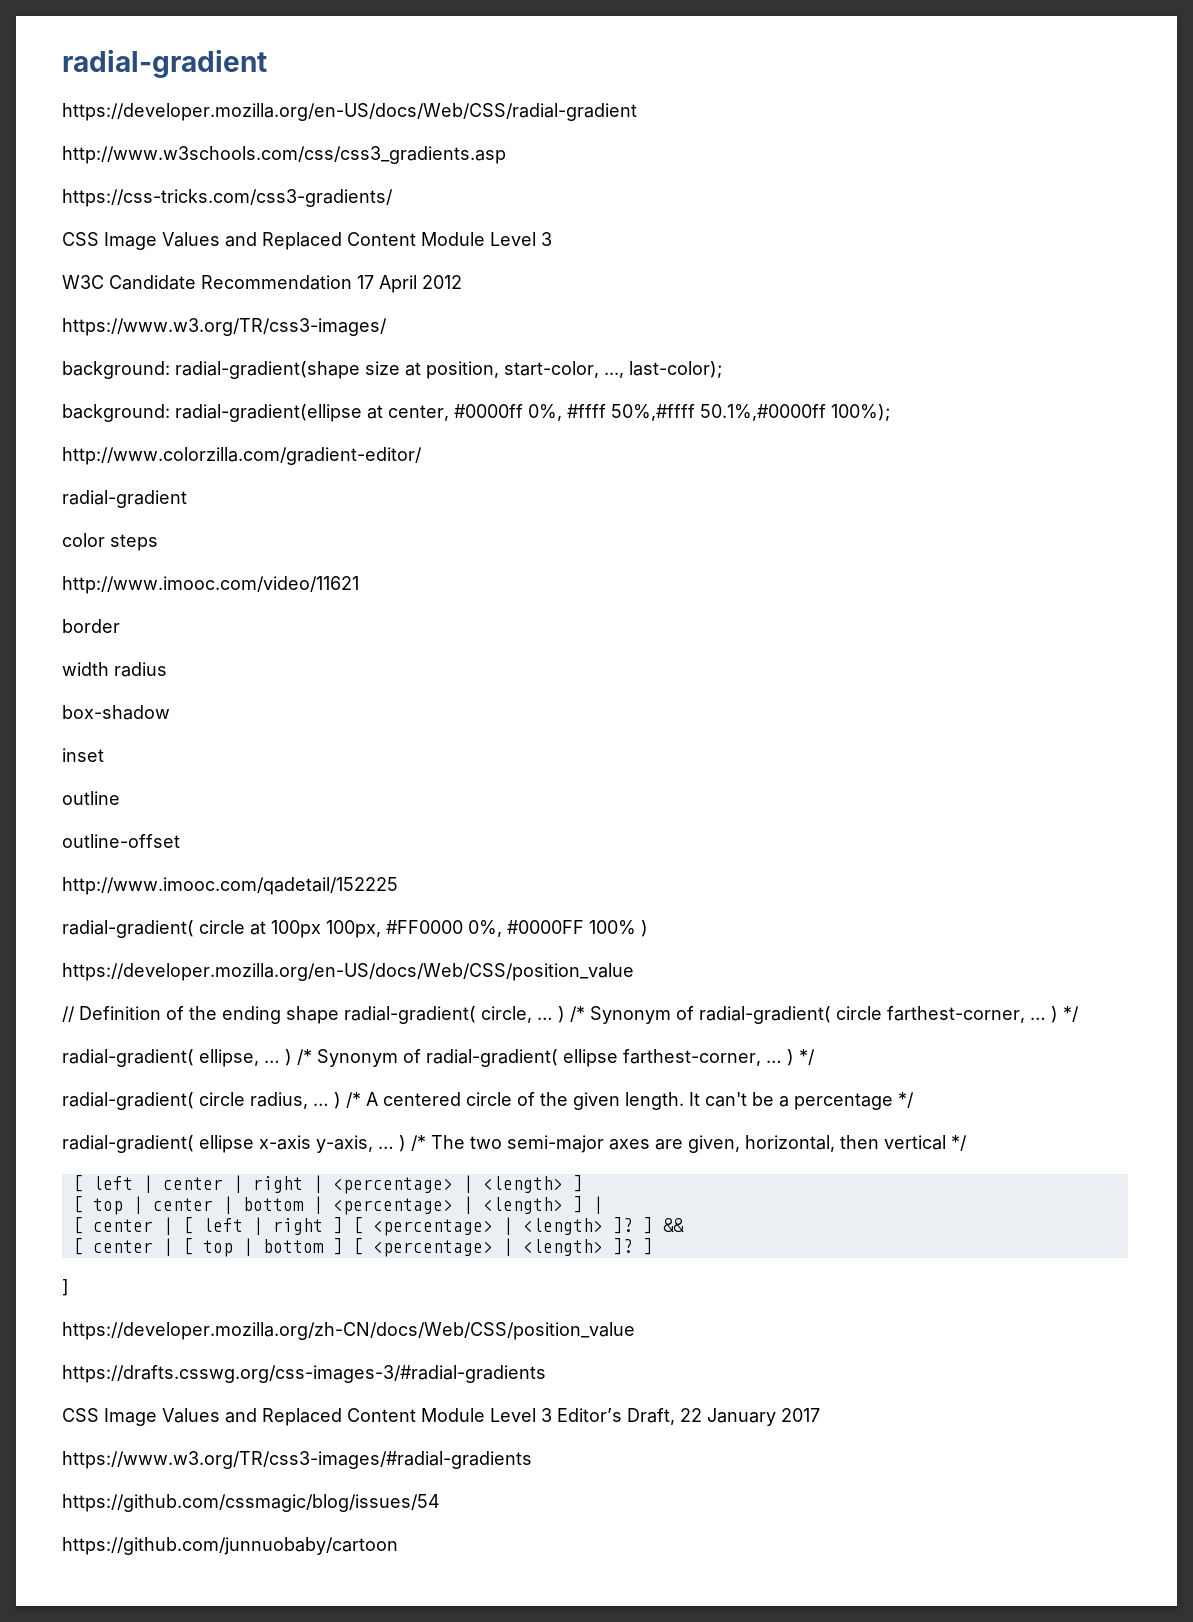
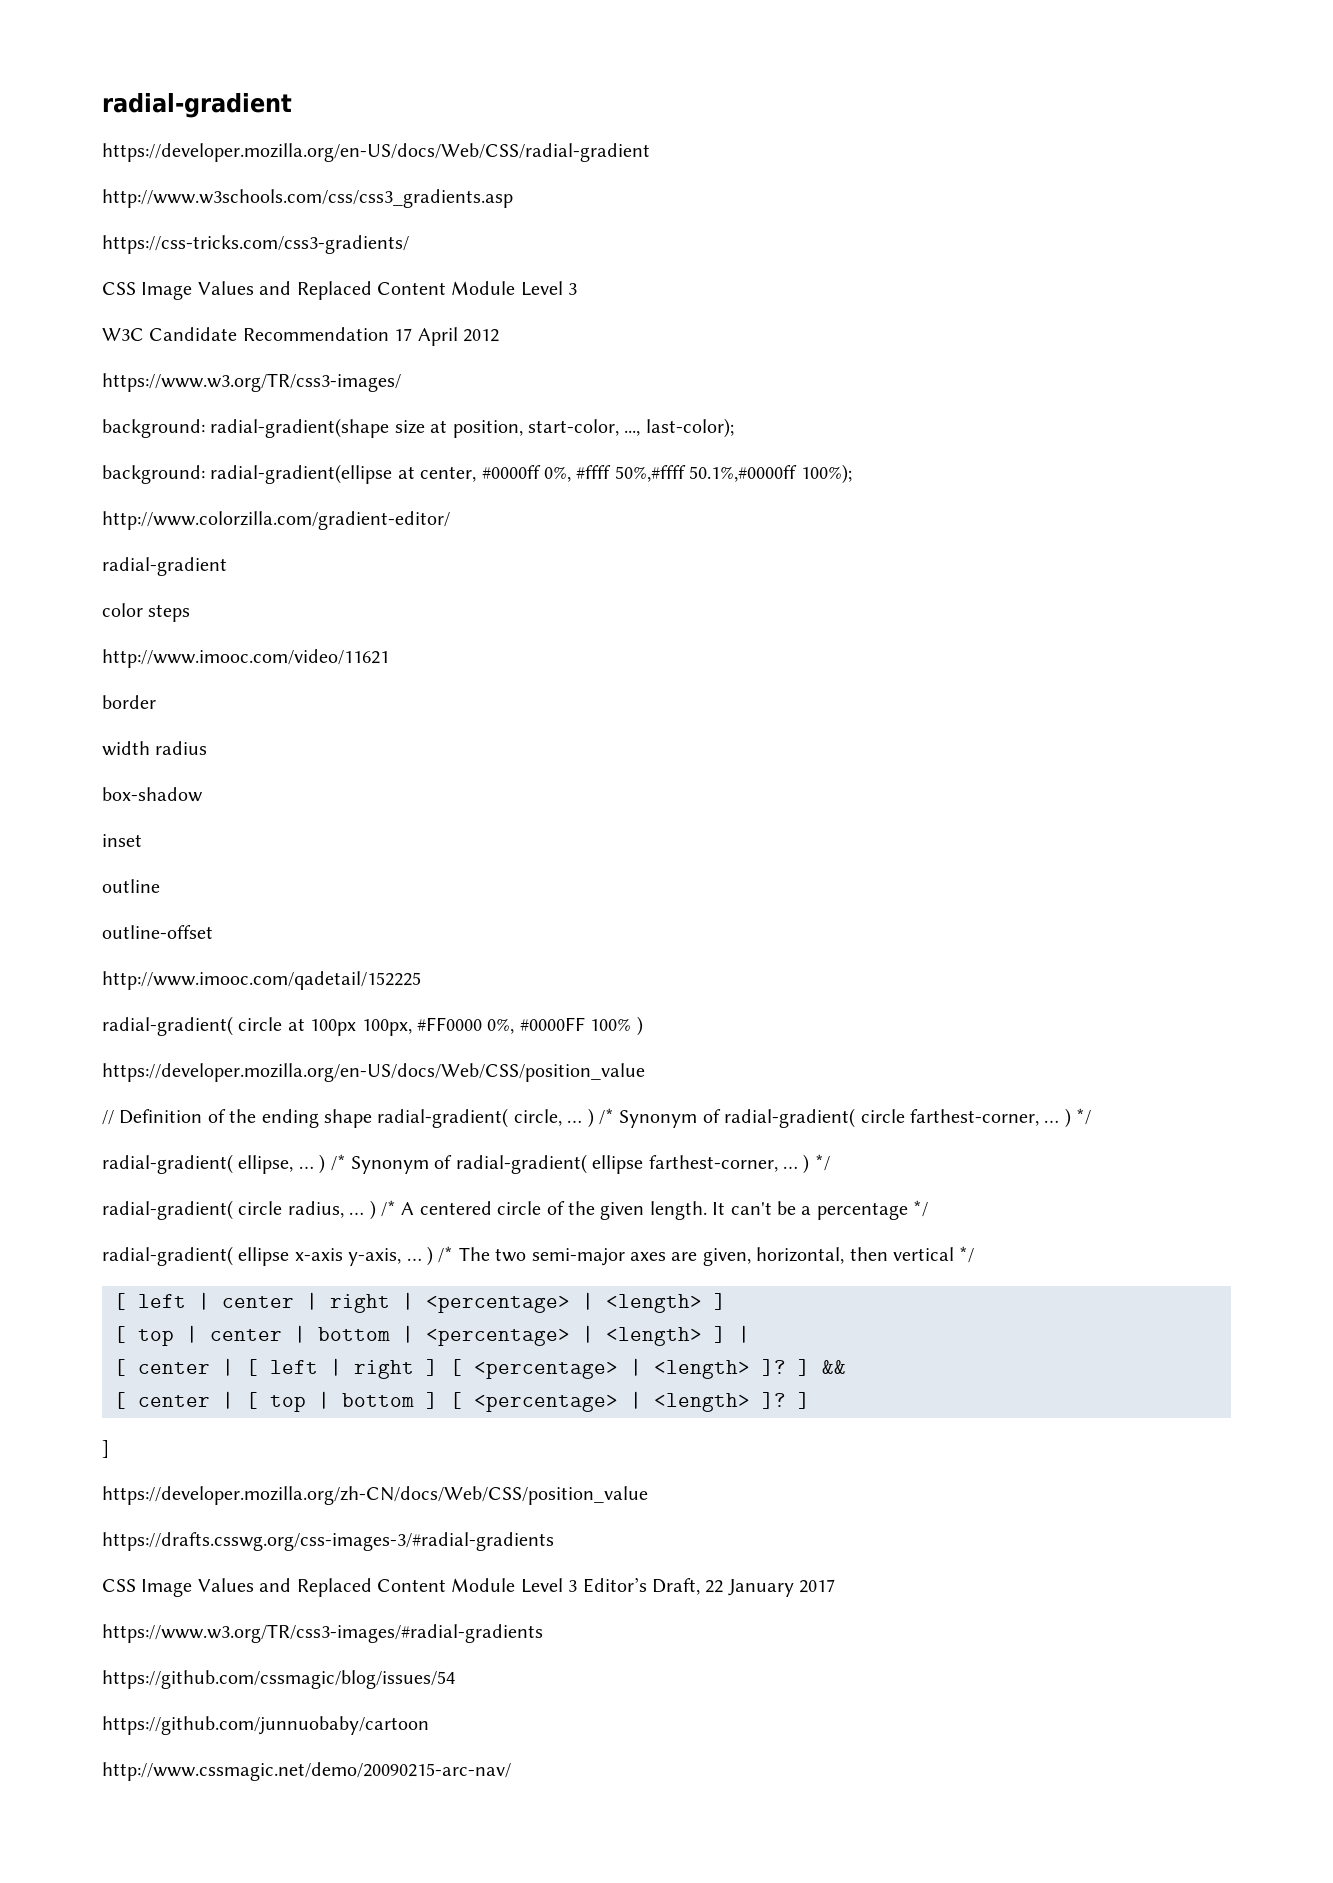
(398, 1546) none -> [102,1762,511,1781] // http://www.cssmagic.net/demo/20090215-arc-nav/

